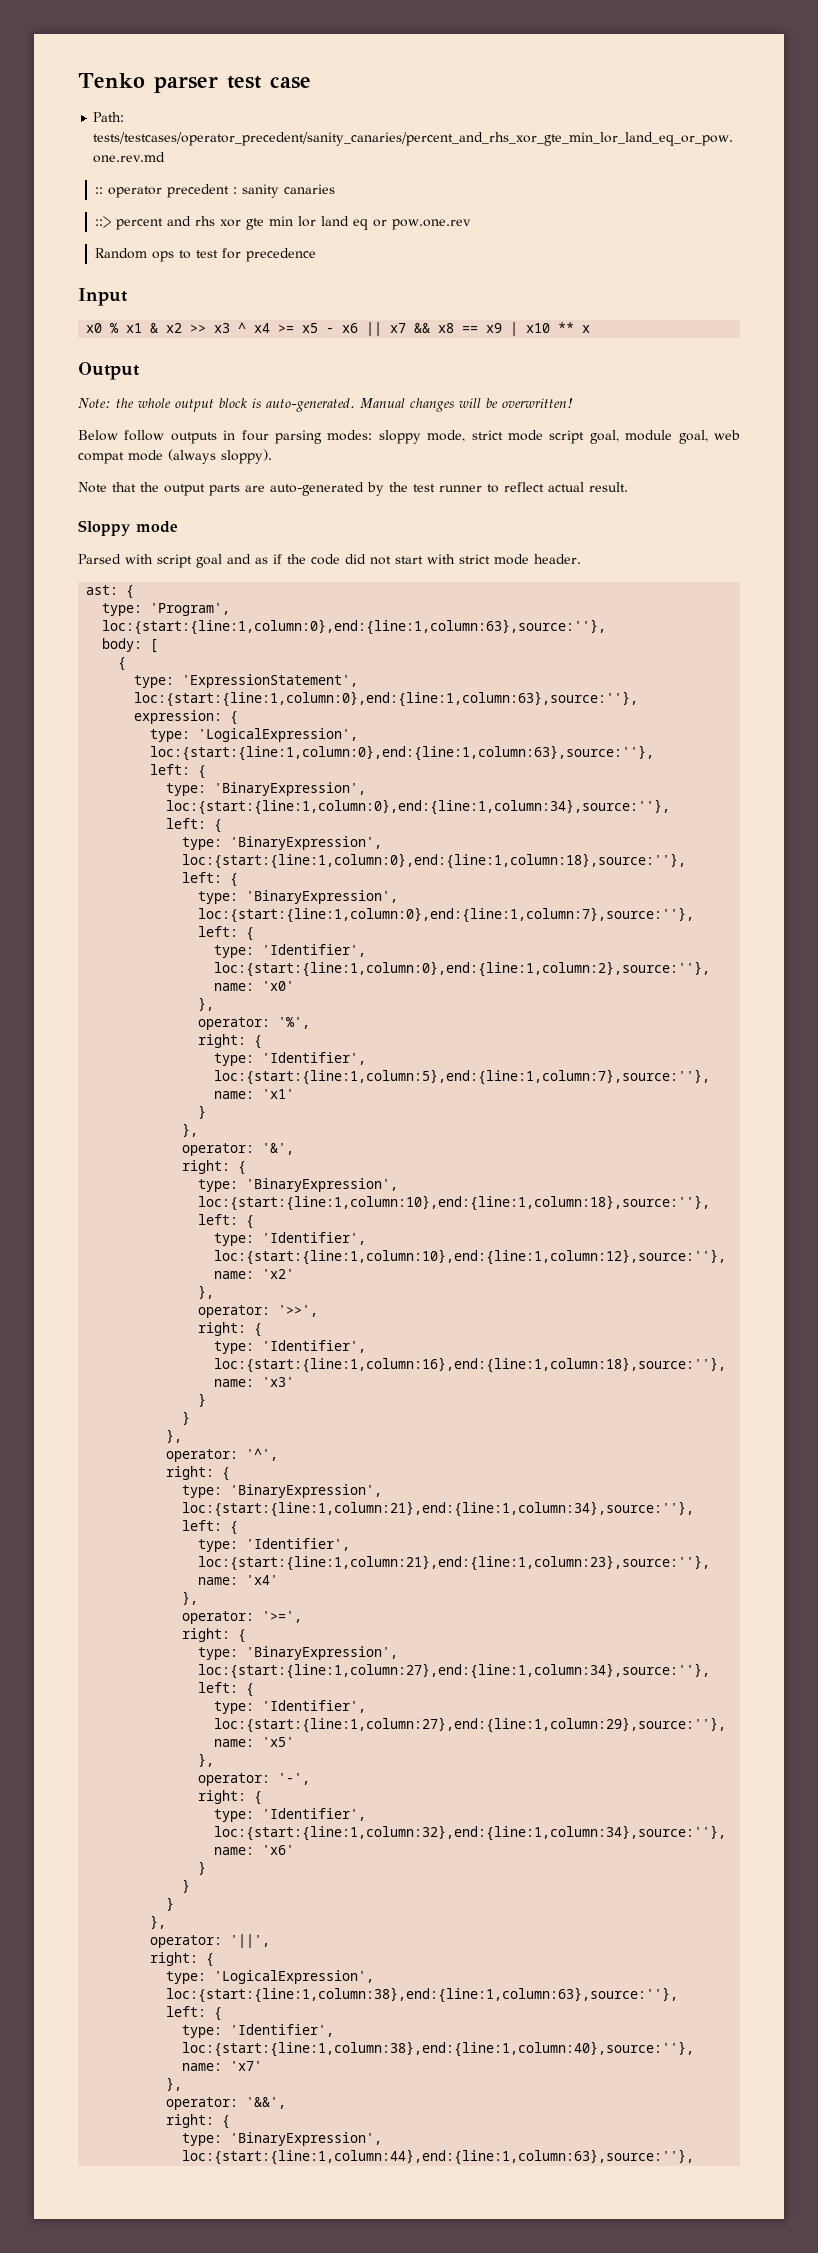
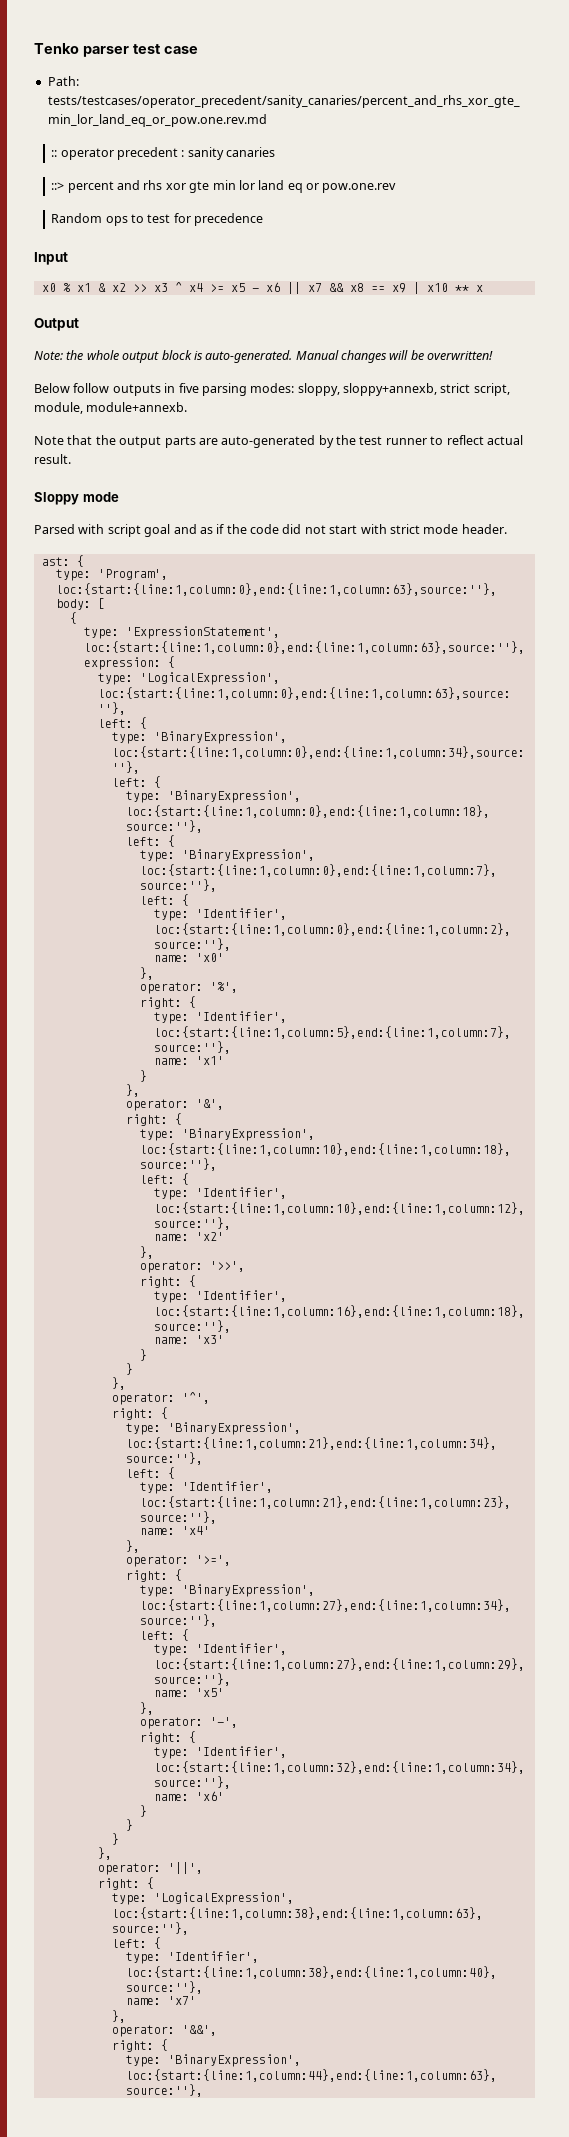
[241,430,269,441] four -> [178,383,199,393] five
[378,430,740,444] [78,449,272,464] sloppy mode, strict mode script goal, module goal, web compat mode (always sloppy). -> [297,383,510,396] [34,402,188,414] sloppy, sloppy+annexb, strict script, module, module+annexb.

